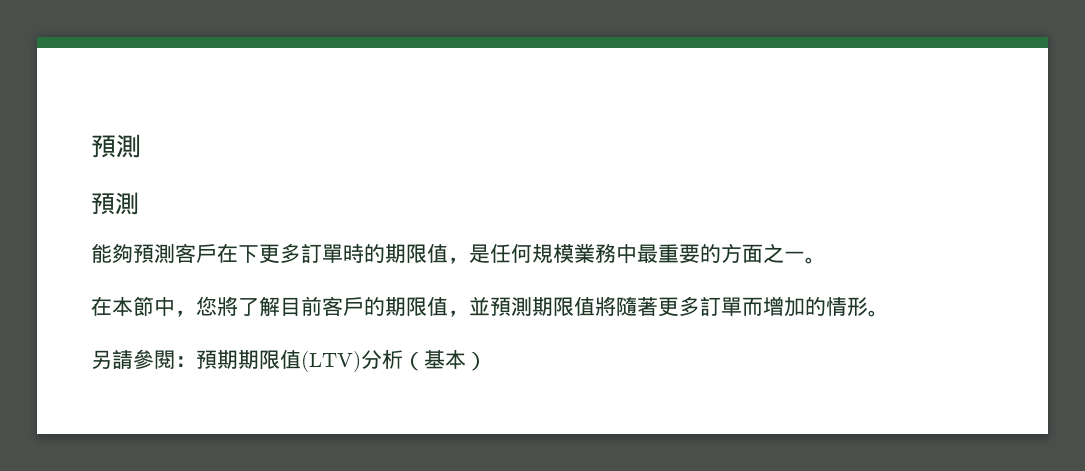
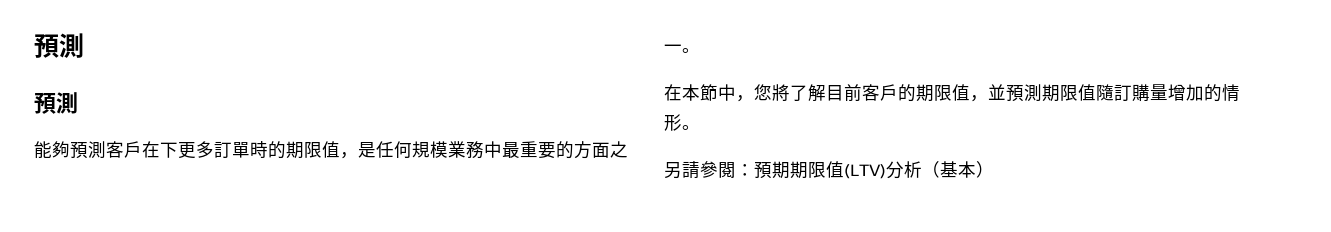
[595,296,763,317] 將隨著更多訂單而 -> [1096,84,1168,102] 隨訂購量

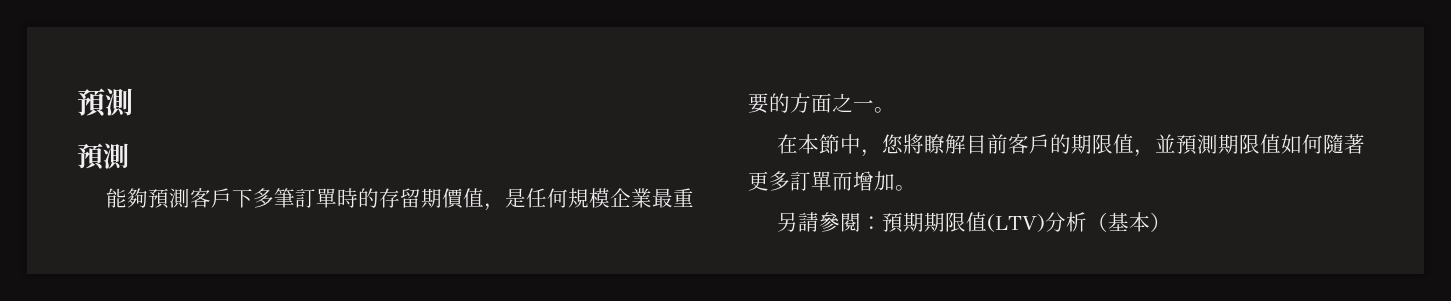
[142,141,322,159] 在下更多訂單時的期限 -> [231,188,464,209] 下多筆訂單時的存留期價
[448,141,502,159] 業務中 -> [609,188,652,208] 企業
[790,85,808,101] 了 -> [923,134,945,154] 瞭
[1096,84,1240,102] [664,114,682,131] 隨訂購量增加的情形 -> [1280,134,1365,154] [748,171,895,191] 如何隨著更多訂單而增加

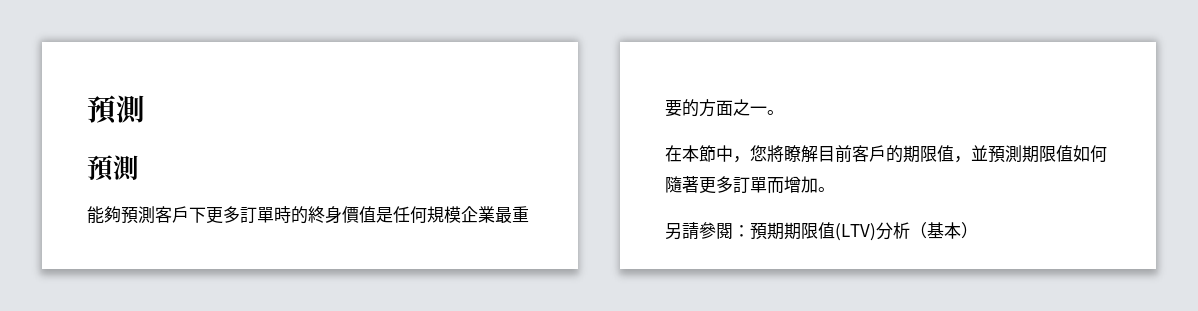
[252,188,295,208] 多筆 -> [206,206,240,224] 更多
[378,188,505,211] 存留期價值， -> [308,206,376,224] 終身價值

